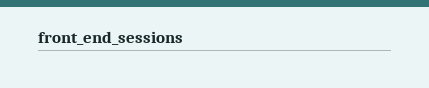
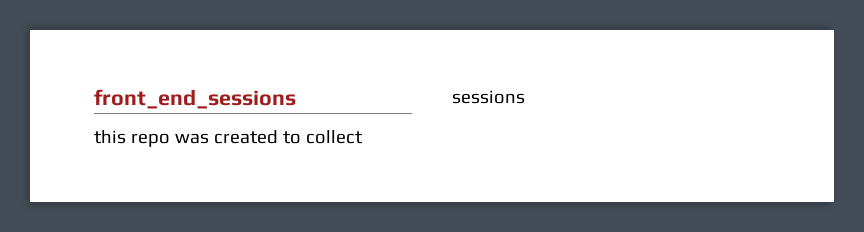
(183, 38) none -> [94,130,363,147] [452,90,525,104] // this repo was created to collect sessions

